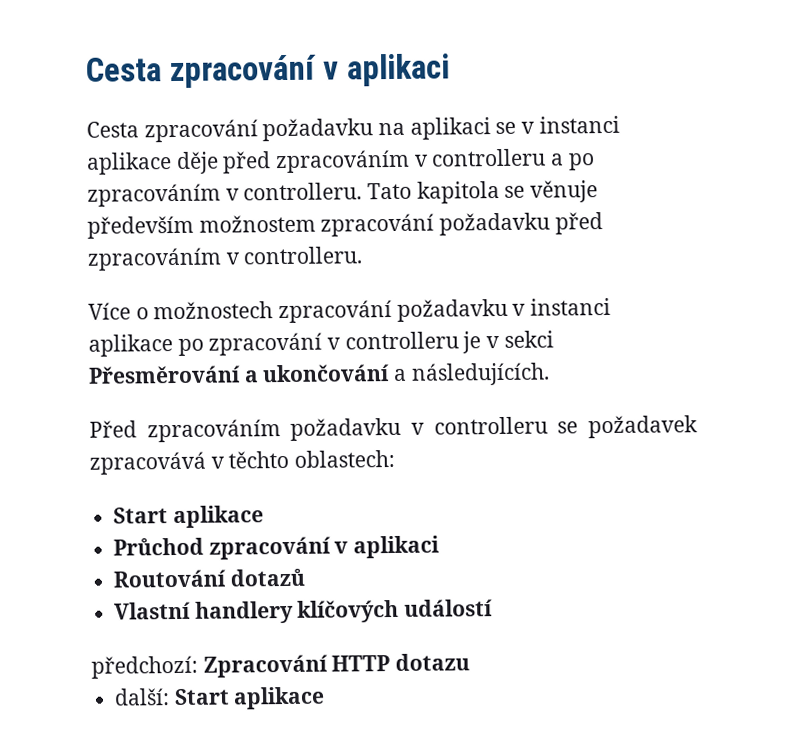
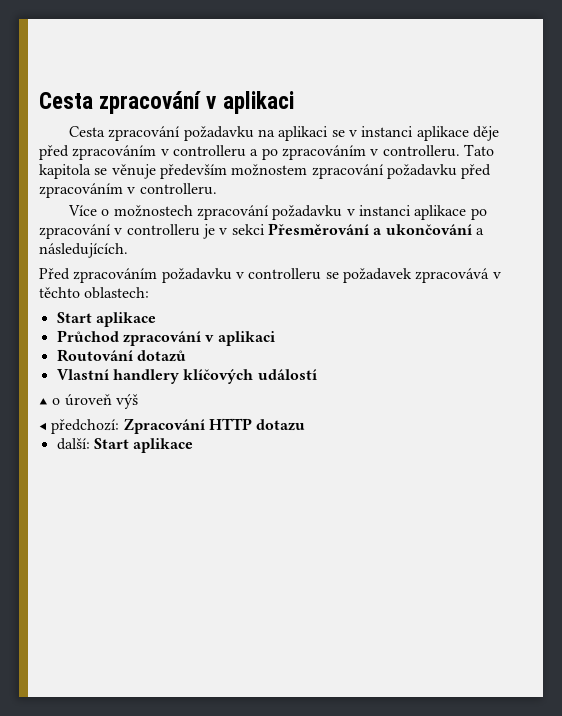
(494, 608) none -> [39,394,138,409] [39,422,47,431] ▲ o úroveň výš // ◀

